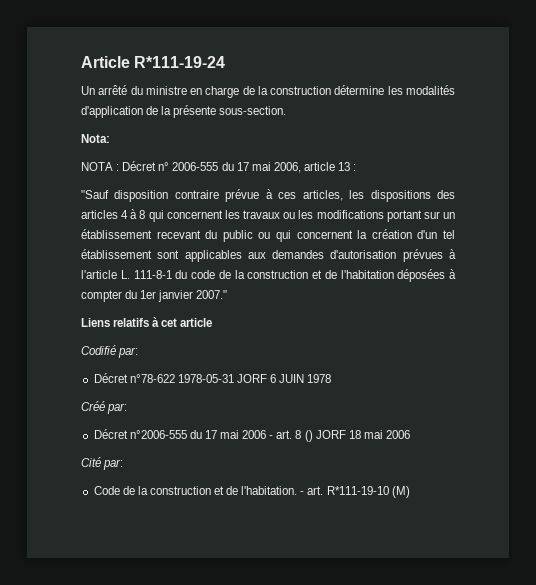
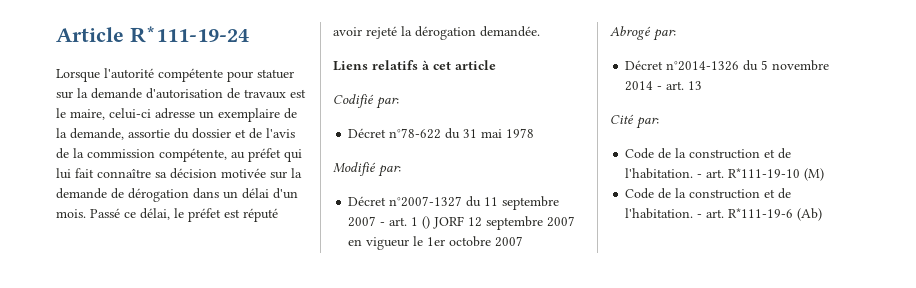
[81,85,455,98] [81,105,287,118] [81,134,110,143] [81,161,357,173] [81,189,455,202] [81,209,455,222] [81,229,456,242] [81,249,456,262] [81,269,456,282] [81,290,228,302] Un arrêté du ministre en charge de la construction détermine les modalités d'application de la présente sous-section. // Nota: // NOTA : Décret n° 2006-555 du 17 mai 2006, article 13 : // "Sauf disposition contraire prévue à ces articles, les dispositions des articles 4 à 8 qui concernent les travaux ou les modifications portant sur un établissement recevant du public ou qui concernent la création d'un tel établissement sont applicables aux demandes d'autorisation prévues à l'article L. 111-8-1 du code de la construction et de l'habitation déposées à compter du 1er janvier 2007." -> [56,68,294,82] [56,88,306,99] [56,108,297,122] [56,128,295,140] [56,148,302,162] [56,168,302,179] [56,188,298,202] [56,208,278,222] [333,26,540,40] Lorsque l'autorité compétente pour statuer sur la demande d'autorisation de travaux est le maire, celui-ci adresse un exemplaire de la demande, assortie du dossier et de l'avis de la commission compétente, au préfet qui lui fait connaître sa décision motivée sur la demande de dérogation dans un délai d'un mois. Passé ce délai, le préfet est réputé avoir rejeté la dérogation demandée.
[177,374,305,383] 1978-05-31 JORF 6 JUIN -> [445,128,503,139] du 31 mai
[81,401,128,414] [93,429,302,439] Créé par: // Décret n°2006-555 du 17 mai 2006 - art. 8 -> [333,162,401,177] [348,196,560,210] [348,216,419,227] Modifié par: // Décret n°2007-1327 du 11 septembre 2007 - art. 1
[348,430,411,439] 18 mai 2006 -> [468,216,576,230] [348,236,524,250] [610,26,676,41] [625,60,830,71] [625,81,703,91] 12 septembre 2007 en vigueur le 1er octobre 2007 // Abrogé par: // Décret n°2014-1326 du 5 novembre 2014 - art. 13
(410, 492) none -> [625,188,792,199] [625,208,823,221] // Code de la construction et de l'habitation. - art. R*111-19-6 (Ab)

